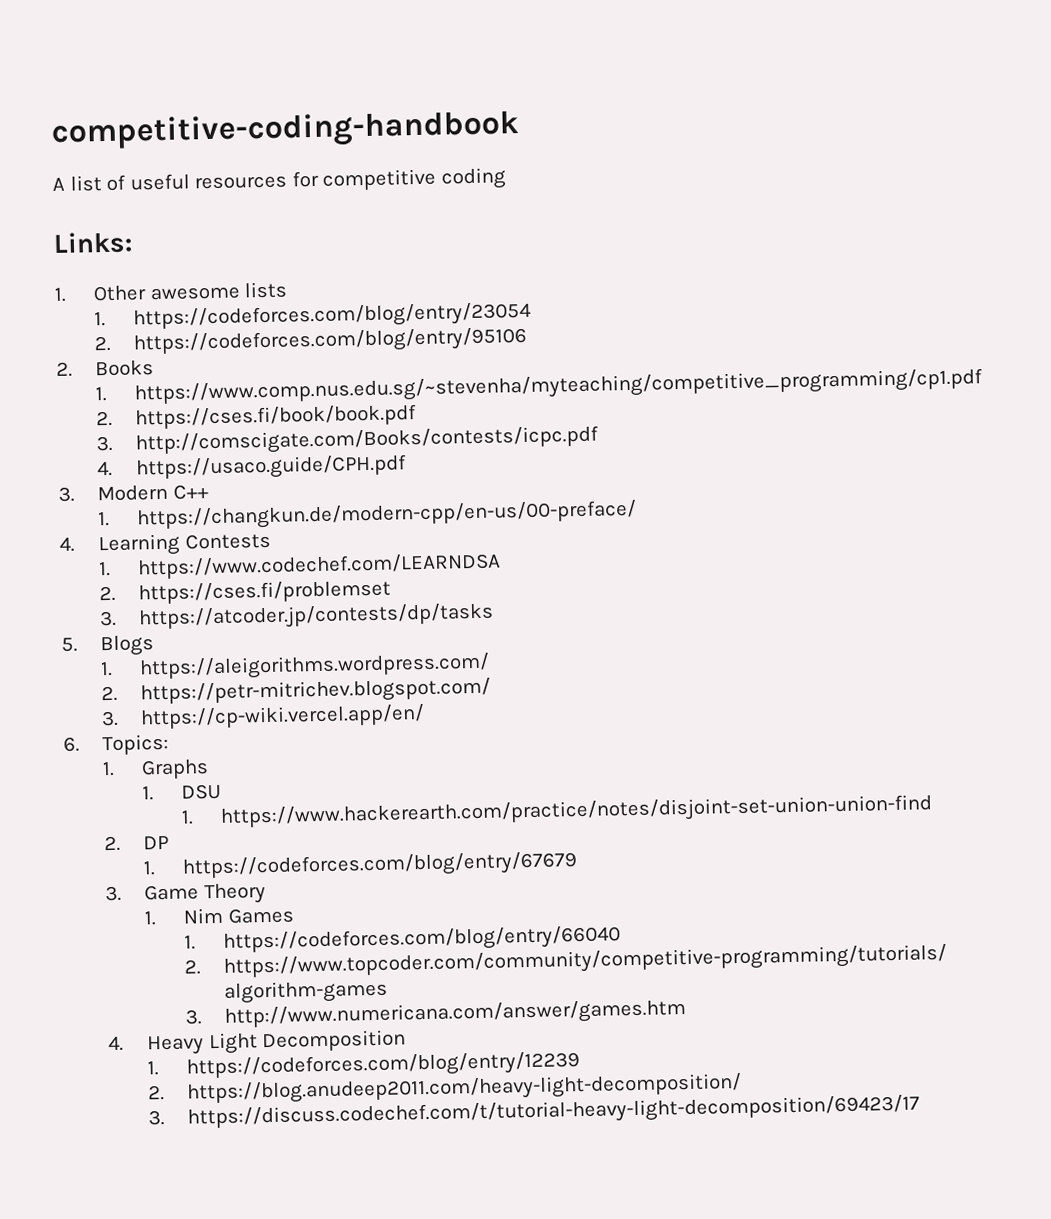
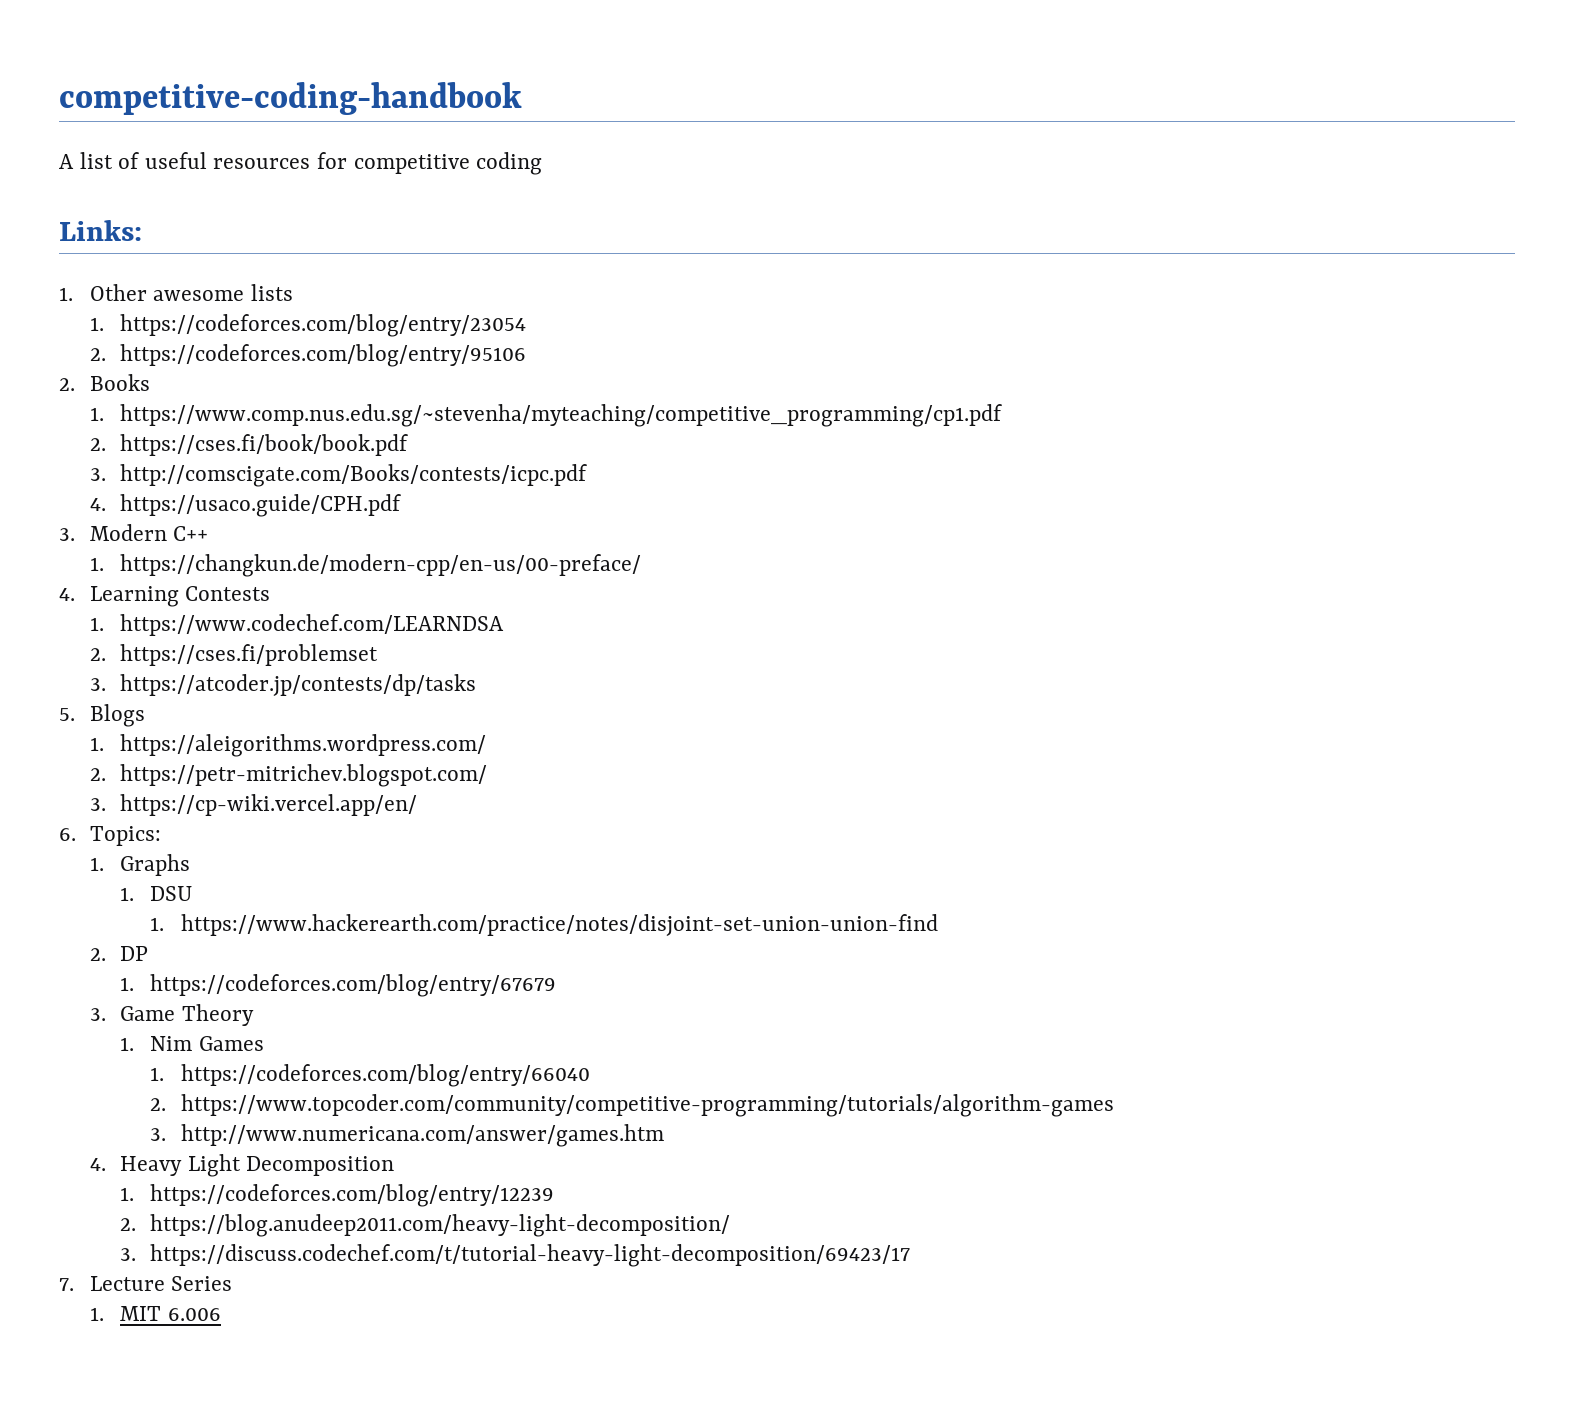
(921, 1112) none -> [59,1276,233,1291] [89,1306,221,1321] // 7. Lecture Series // 1. MIT 6.006

